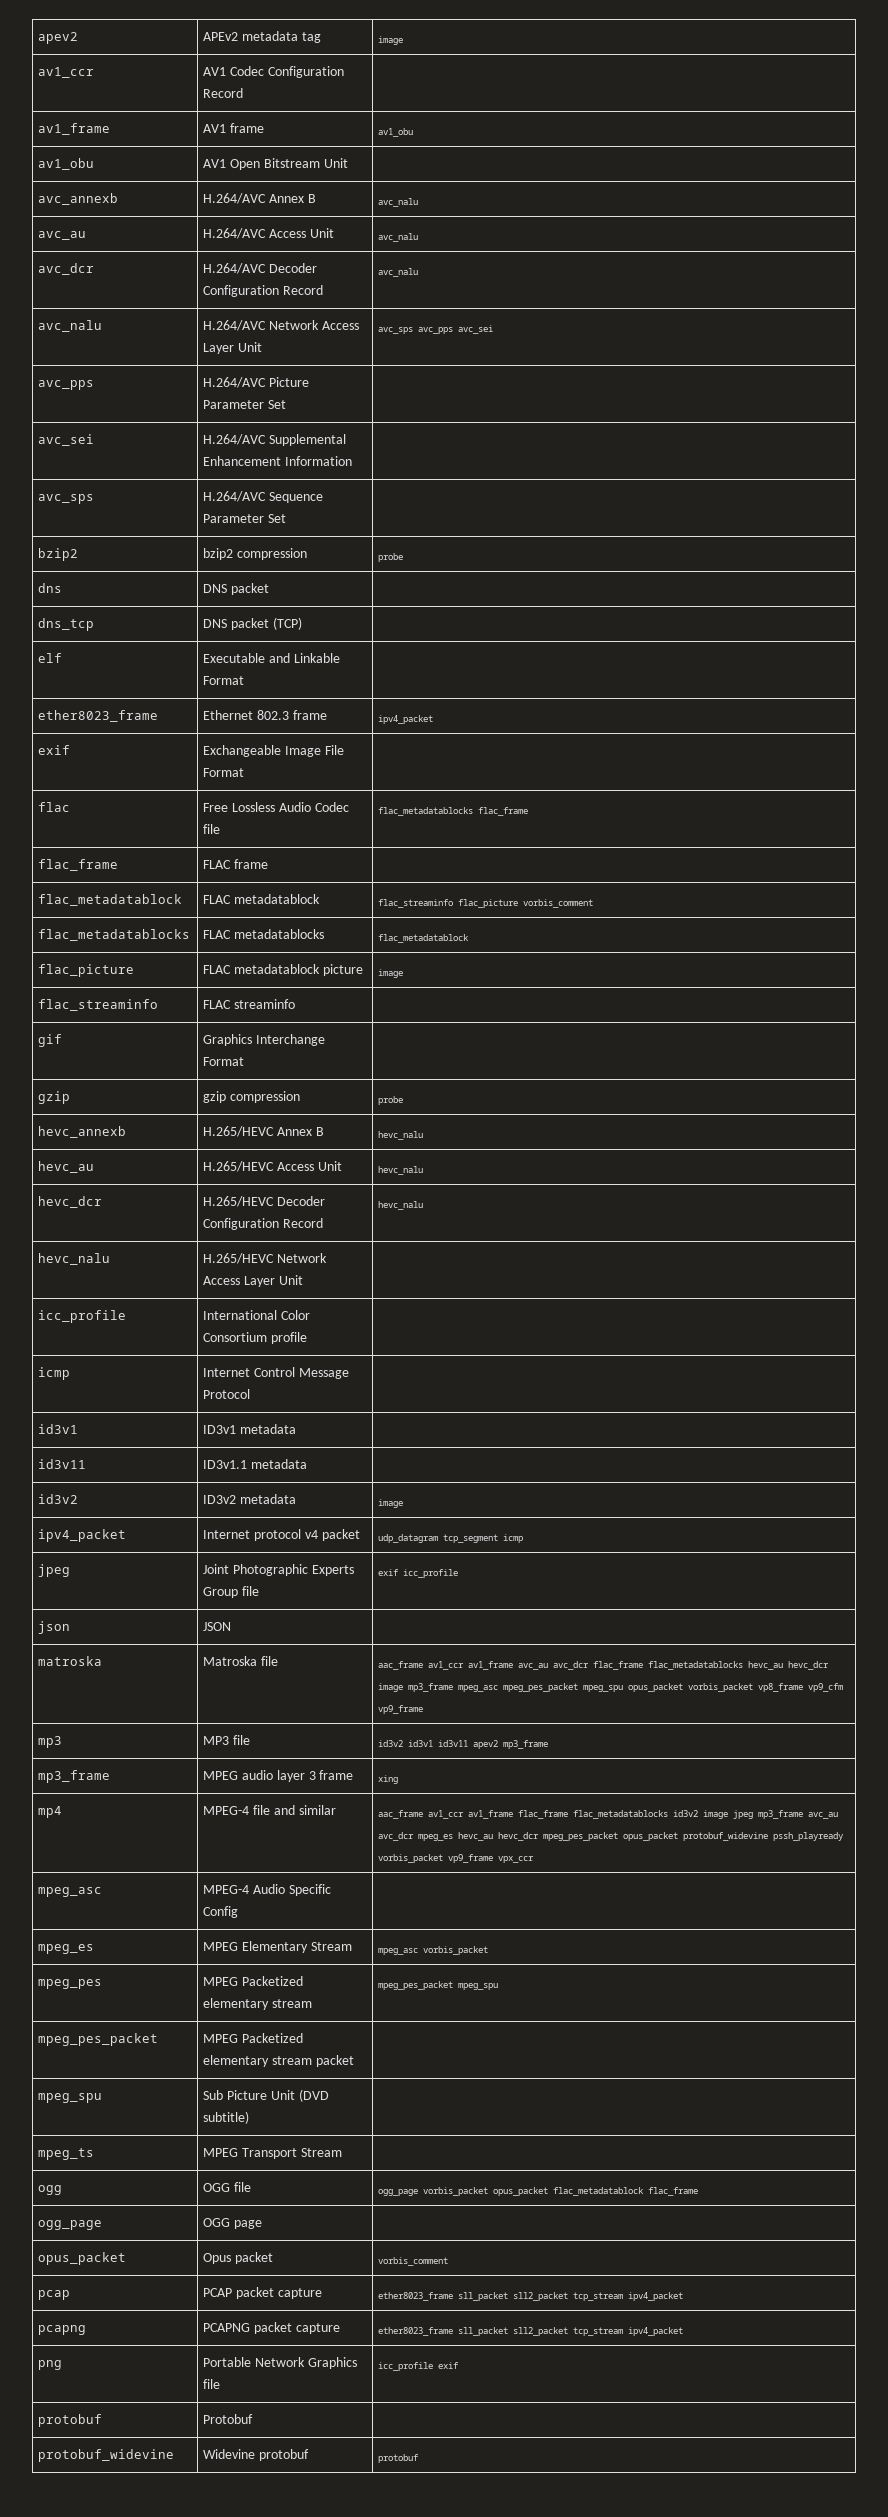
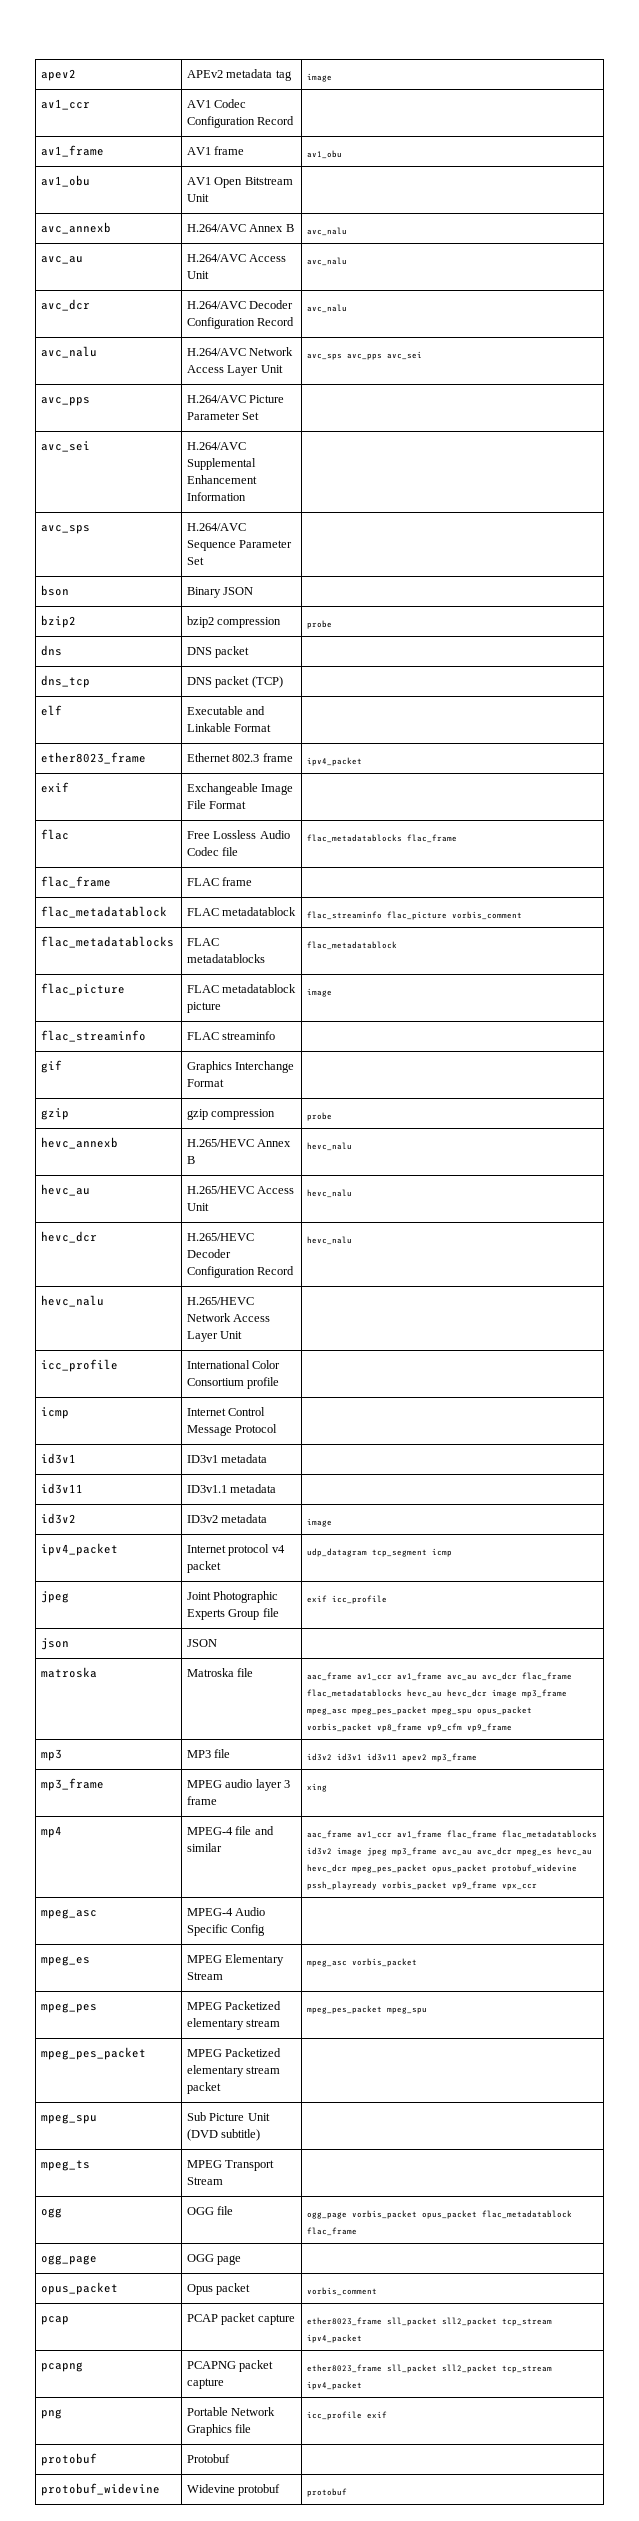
(287, 518) none -> [41,585,70,596] [187,587,254,598] // bson | Binary JSON |

